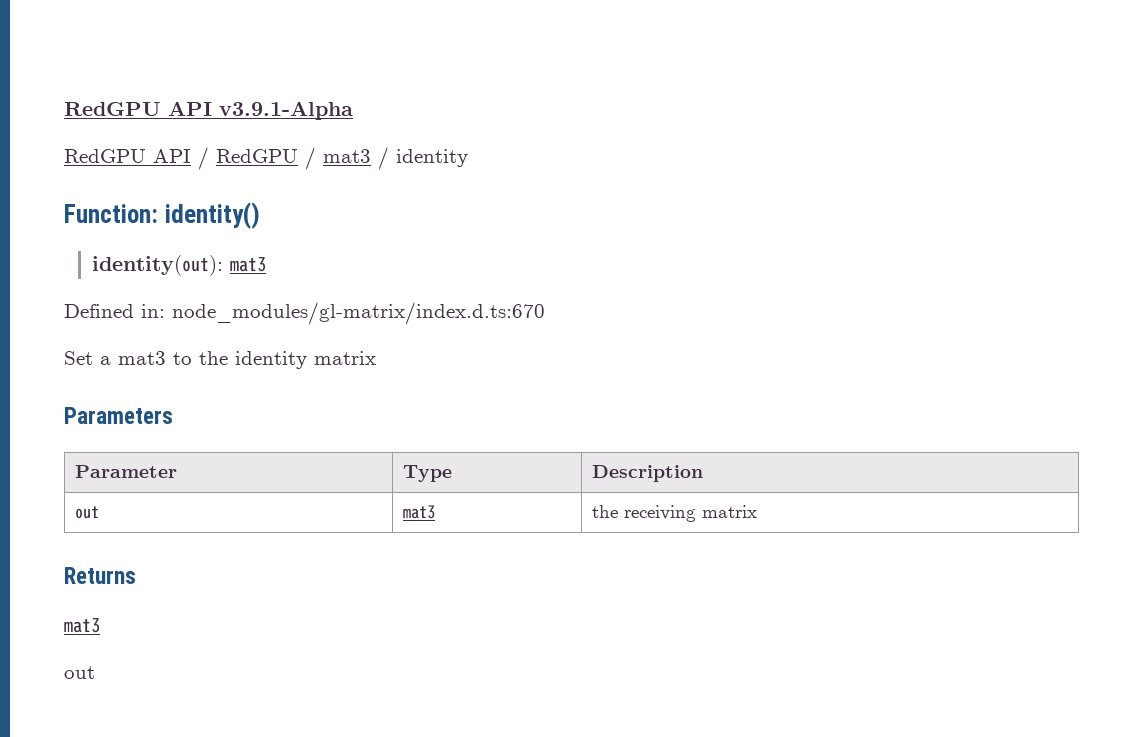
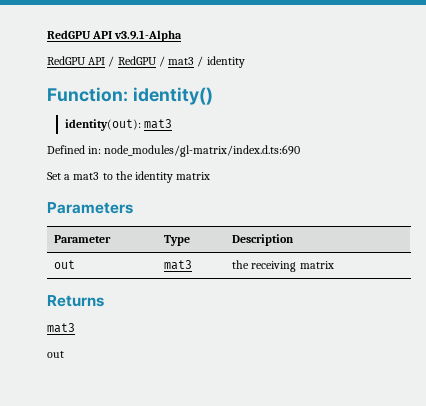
[172,302,545,325] node_modules/gl-matrix/index.d.ts:670 -> [104,145,301,157] node_modules/gl-matrix/index.d.ts:690

